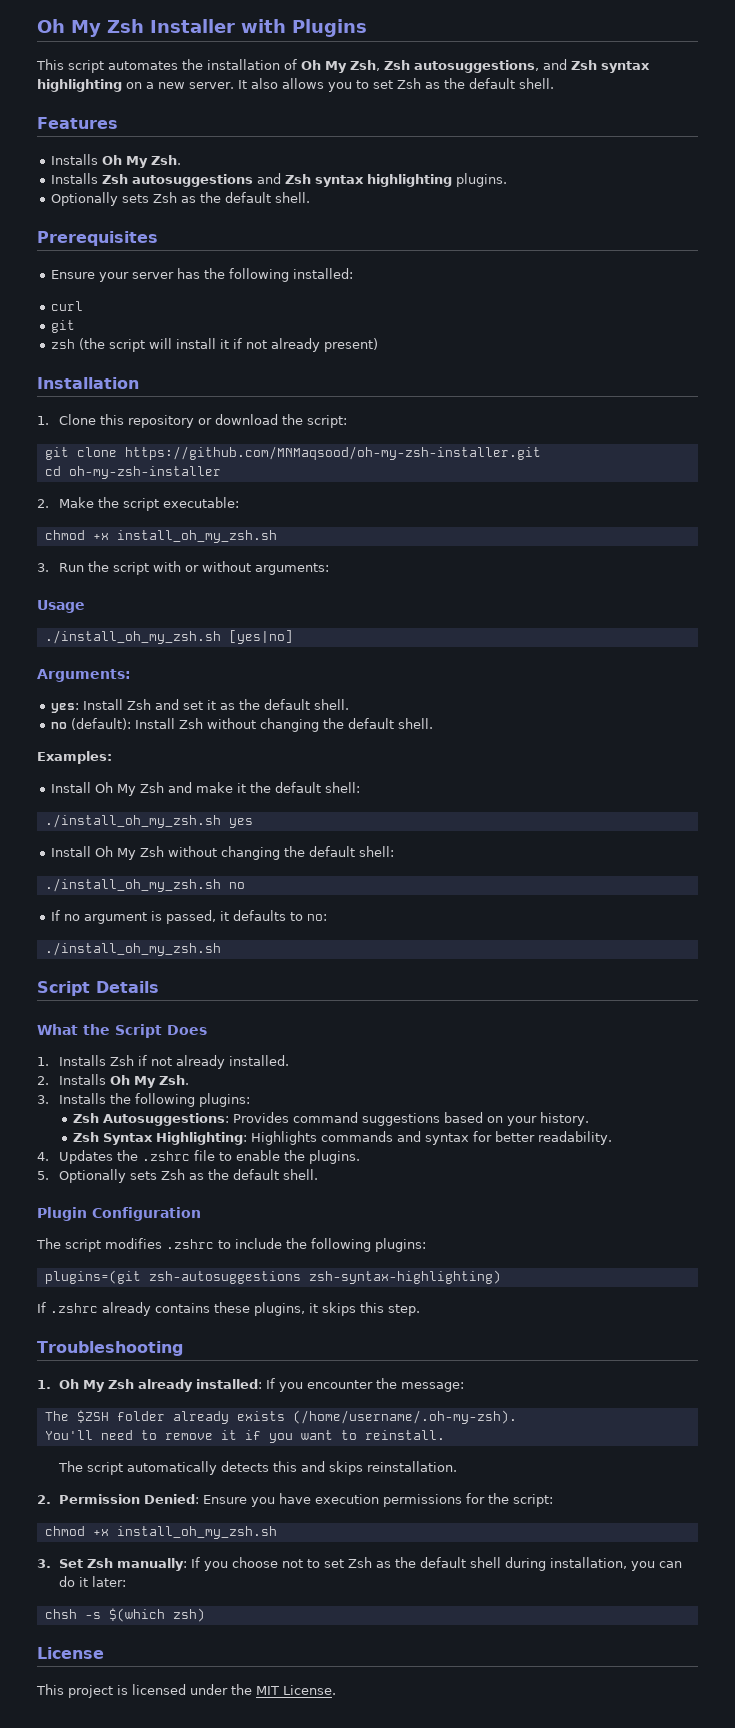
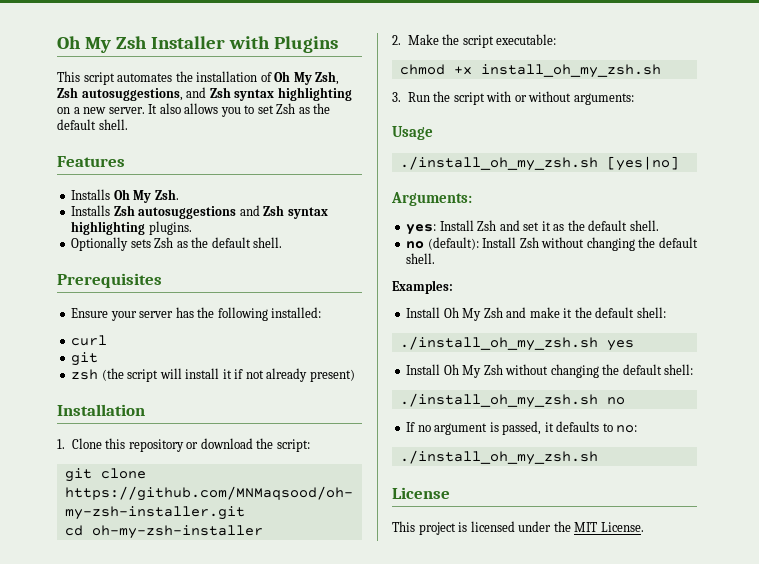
[37,981,159,996] [37,1024,207,1038] [37,1055,290,1069] [37,1074,190,1088] [37,1093,251,1107] [73,1112,590,1126] [73,1131,613,1145] [37,1150,361,1164] [37,1169,319,1183] [37,1207,201,1221] [36,1238,426,1252] [44,1270,501,1284] [37,1302,420,1316] [37,1341,183,1356] [37,1378,465,1392] [44,1410,517,1424] [44,1430,445,1443] [58,1461,458,1475] [37,1493,554,1507] [44,1526,277,1539] [37,1557,683,1571] [59,1576,127,1587] [44,1608,205,1622] // Script Details // What the Script Does // 1. Installs Zsh if not already installed. // 2. Installs Oh My Zsh. // 3. Installs the following plugins: // Zsh Autosuggestions: Provides command suggestions based on your history. // Zsh Syntax Highlighting: Highlights commands and syntax for better readability. // 4. Updates the .zshrc file to enable the plugins. // 5. Optionally sets Zsh as the default shell. // Plugin Configuration // The script modifies .zshrc to include the following plugins: // plugins=(git zsh-autosuggestions zsh-syntax-highlighting) // If .zshrc already contains these plugins, it skips this step. // Troubleshooting // 1. Oh My Zsh already installed: If you encounter the message: // The $ZSH folder already exists (/home/username/.oh-my-zsh). // You'll need to remove it if you want to reinstall. // The script automatically detects this and skips reinstallation. // 2. Permission Denied: Ensure you have execution permissions for the script: // chmod +x install_oh_my_zsh.sh // 3. Set Zsh manually: If you choose not to set Zsh as the default shell during installation, you can do it later: // chsh -s $(which zsh) -> (598, 457) none

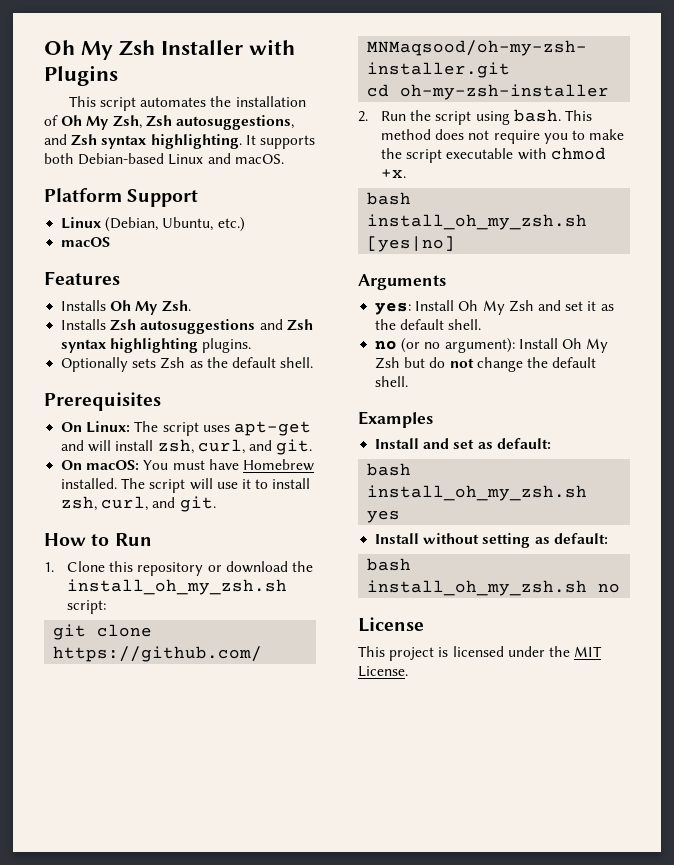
[277,87,352,101] [57,103,331,117] [57,119,128,130] highlighting on a new server. It also allows you to set Zsh as the default shell. -> [150,134,315,149] [44,153,284,165] [44,188,199,207] [61,217,245,232] [61,237,111,247] highlighting. It supports both Debian-based Linux and macOS. // Platform Support // Linux (Debian, Ubuntu, etc.) // macOS
[71,307,322,321] [71,335,108,346] [71,352,99,366] [71,368,355,382] [57,404,145,416] Ensure your server has the following installed: // curl // git // zsh (the script will install it if not already present) // Installation -> [61,421,311,436] [61,439,313,455] [61,459,314,471] [61,478,311,493] [61,496,216,512] [44,533,152,546] On Linux: The script uses apt-get and will install zsh, curl, and git. // On macOS: You must have Homebrew installed. The script will use it to install zsh, curl, and git. // How to Run
(274, 443) none -> [67,579,288,595] install_oh_my_zsh.sh
[407,34,557,48] [399,64,661,78] [392,91,634,105] [392,126,433,140] [399,156,598,171] Make the script executable: // chmod +x install_oh_my_zsh.sh // 3. Run the script with or without arguments: // Usage // ./install_oh_my_zsh.sh -> [381,109,593,125] [381,129,625,144] [381,147,606,163] [381,169,407,178] [367,192,412,205] [367,214,588,230] Run the script using bash. This method does not require you to make the script executable with chmod +x. // bash install_oh_my_zsh.sh
[391,192,472,206] Arguments: -> [358,274,446,290] Arguments
(474, 225) none -> [458,300,505,315] Oh My
[427,237,698,251] [406,253,436,264] [392,280,453,294] [406,307,666,321] [399,336,634,351] [406,364,694,378] [399,393,625,408] [406,421,638,435] [399,450,598,465] (default): Install Zsh without changing the default shell. // Examples: // Install Oh My Zsh and make it the default shell: // ./install_oh_my_zsh.sh yes // Install Oh My Zsh without changing the default shell: // ./install_oh_my_zsh.sh no // If no argument is passed, it defaults to no: // ./install_oh_my_zsh.sh -> [401,338,609,353] [375,357,597,372] [375,376,409,387] [358,411,433,428] [375,438,551,449] [367,463,412,476] [367,485,588,501] [367,510,401,523] [375,533,608,548] [367,558,412,571] [367,580,621,596] (or no argument): Install Oh My Zsh but do not change the default shell. // Examples // Install and set as default: // bash install_oh_my_zsh.sh yes // Install without setting as default: // bash install_oh_my_zsh.sh no

